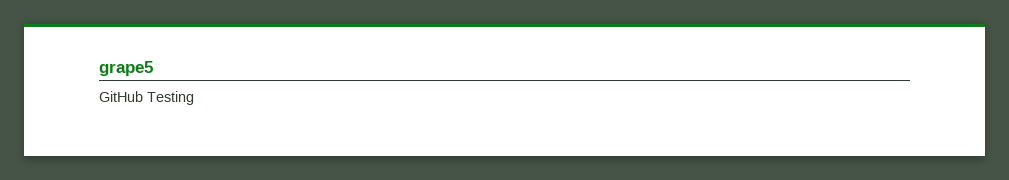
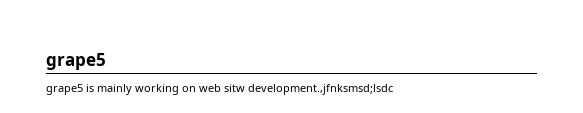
[99,91,194,105] GitHub Testing -> [46,84,393,95] grape5 is mainly working on web sitw development.,jfnksmsd;lsdc

